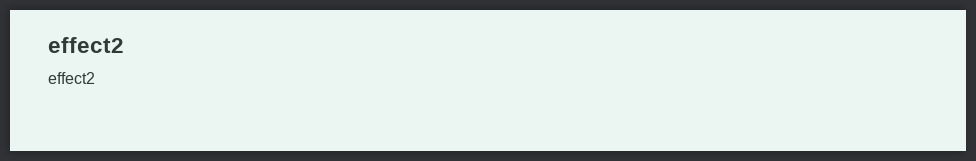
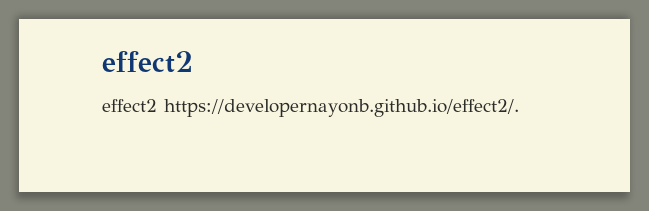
(95, 78) none -> [164,99,519,117] https://developernayonb.github.io/effect2/.

